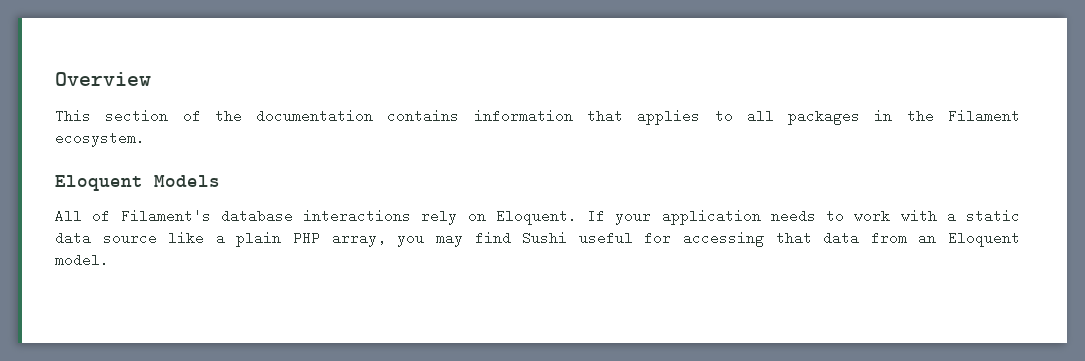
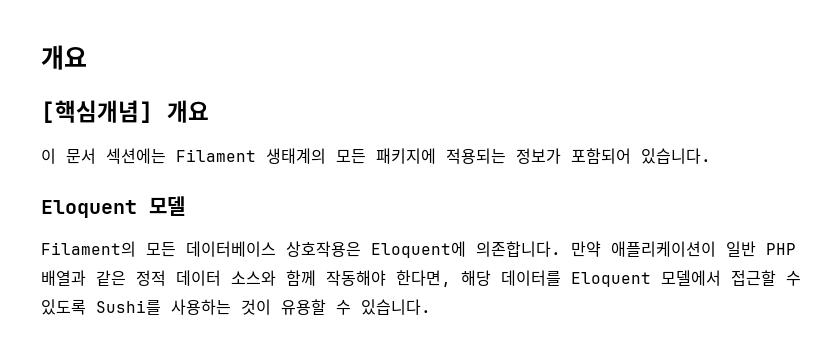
[55,72,151,86] [55,109,1021,125] [55,131,145,147] [55,175,220,191] [55,209,1020,225] [55,231,1020,247] [55,253,109,267] Overview // This section of the documentation contains information that applies to all packages in the Filament ecosystem. // Eloquent Models // All of Filament's database interactions rely on Eloquent. If your application needs to work with a static data source like a plain PHP array, you may find Sushi useful for accessing that data from an Eloquent model. -> [41,45,87,70] [41,100,209,123] [41,148,711,164] [41,196,185,218] [41,241,796,258] [41,270,801,287] [41,299,431,315] 개요 // [핵심개념] 개요 // 이 문서 섹션에는 Filament 생태계의 모든 패키지에 적용되는 정보가 포함되어 있습니다. // Eloquent 모델 // Filament의 모든 데이터베이스 상호작용은 Eloquent에 의존합니다. 만약 애플리케이션이 일반 PHP 배열과 같은 정적 데이터 소스와 함께 작동해야 한다면, 해당 데이터를 Eloquent 모델에서 접근할 수 있도록 Sushi를 사용하는 것이 유용할 수 있습니다.

